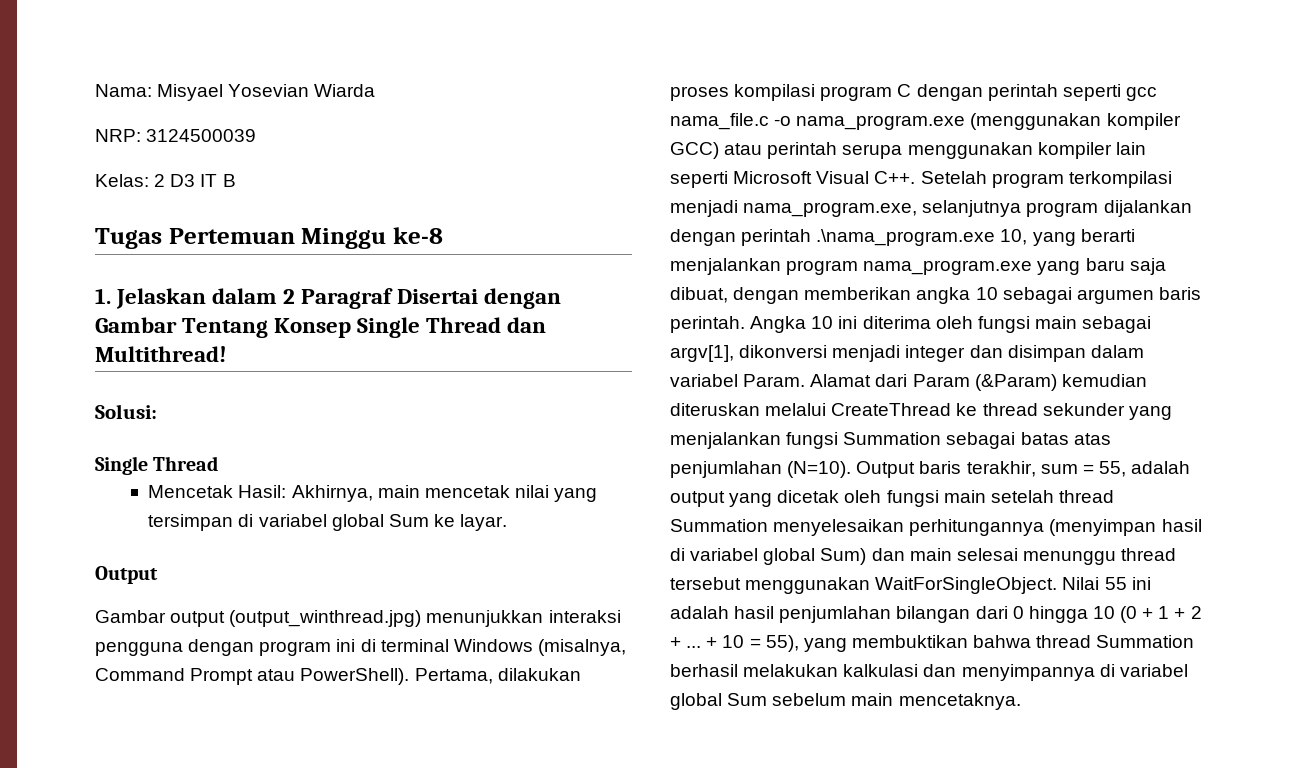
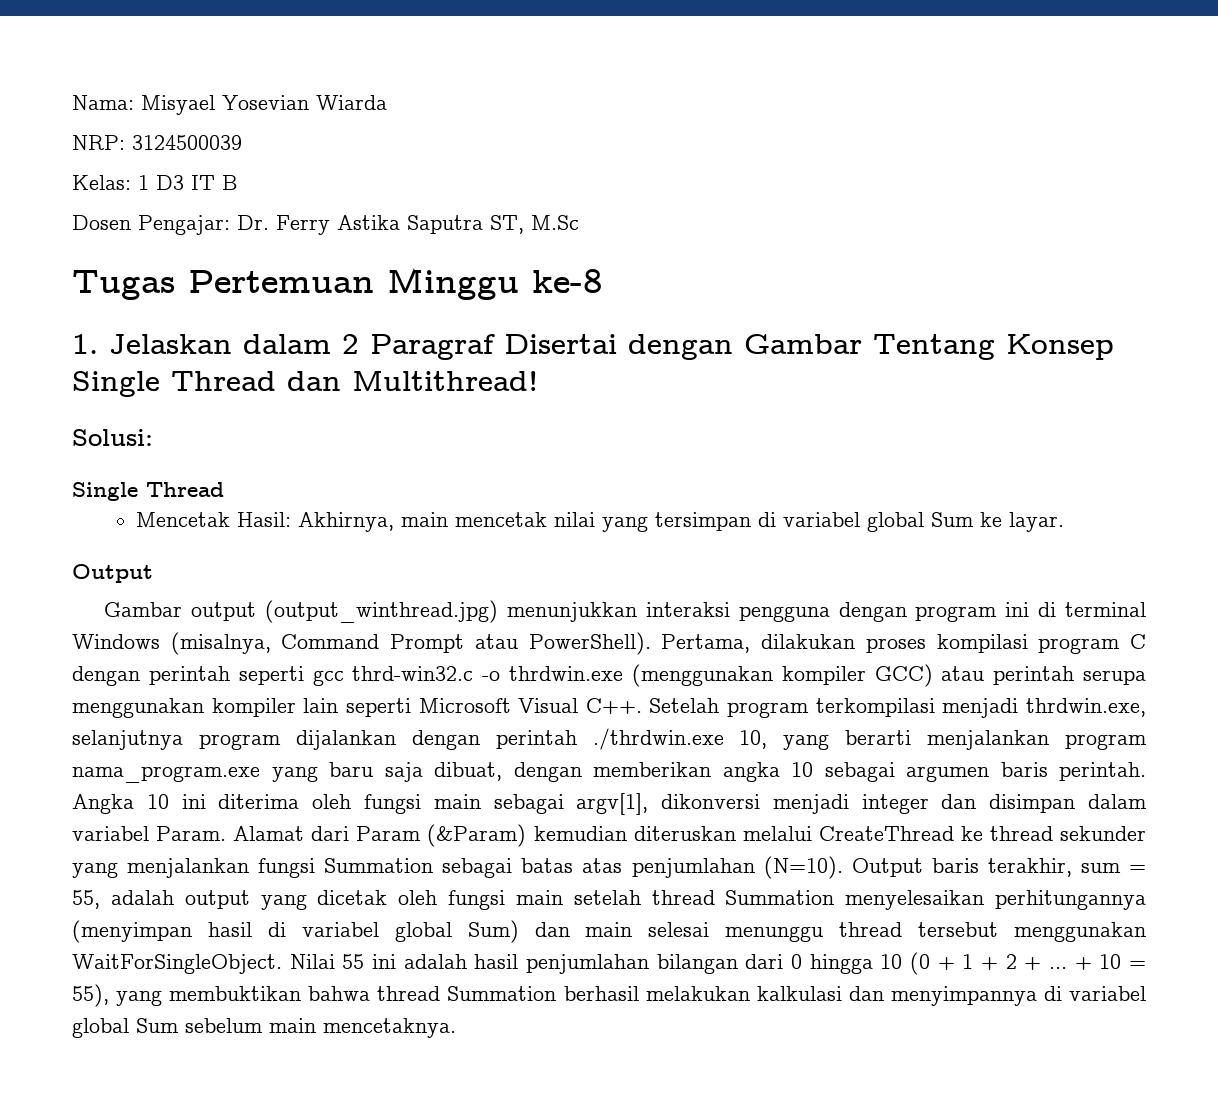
[154,174,166,187] 2 -> [138,175,149,190] 1
(236, 180) none -> [72,215,579,235] // Dosen Pengajar: Dr. Ferry Astika Saputra ST, M.Sc
[670,113,966,130] nama_file.c -o nama_program.exe -> [352,666,623,681] thrd-win32.c -o thrdwin.exe
[743,202,918,217] nama_program.exe, -> [1026,698,1146,717] thrdwin.exe,
[816,229,996,246] .\nama_program.exe -> [592,728,724,750] ./thrdwin.exe

